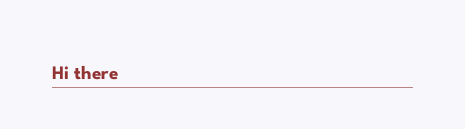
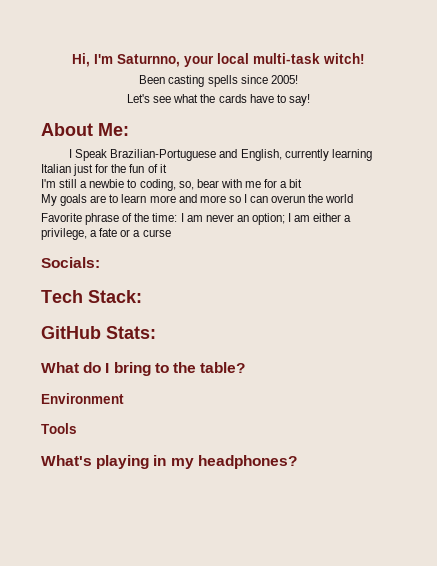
[52,65,119,80] Hi there -> [72,53,365,67] [139,75,298,87] [127,94,310,106] [41,123,129,136] [69,149,372,161] [41,164,167,176] [41,179,303,191] [41,194,354,206] [41,213,352,225] [41,228,171,240] [41,257,100,268] [41,290,142,303] [41,326,156,339] [41,362,246,376] [41,393,124,404] [41,423,77,434] [41,455,297,469] Hi, I'm Saturnno, your local multi-task witch! // Been casting spells since 2005! // Let's see what the cards have to say! // About Me: // I Speak Brazilian-Portuguese and English, currently learning Italian just for the fun of it // I'm still a newbie to coding, so, bear with me for a bit // My goals are to learn more and more so I can overun the world // Favorite phrase of the time: I am never an option; I am either a privilege, a fate or a curse // Socials: // Tech Stack: // GitHub Stats: // What do I bring to the table? // Environment // Tools // What's playing in my headphones?

